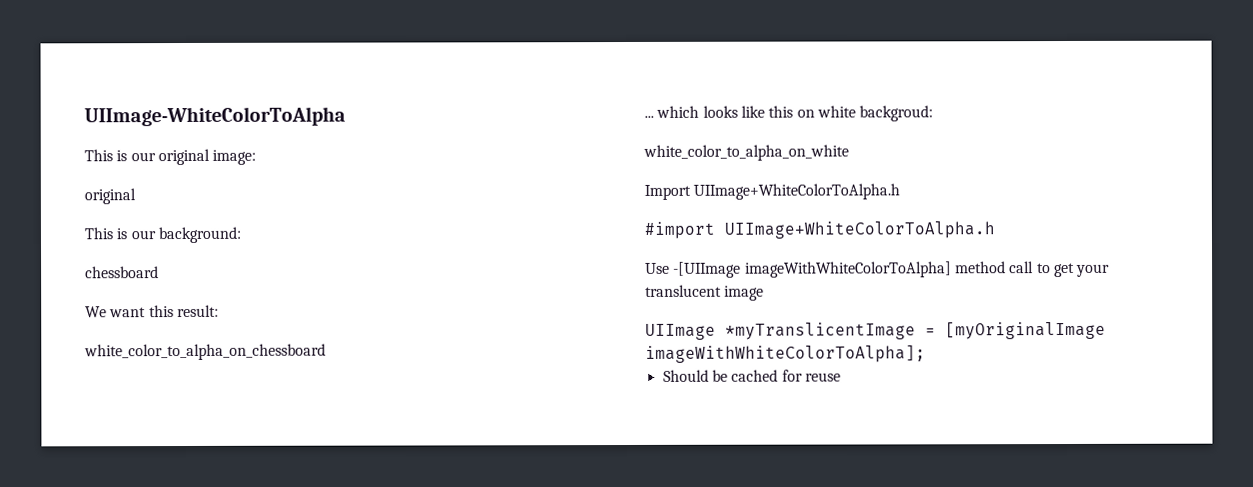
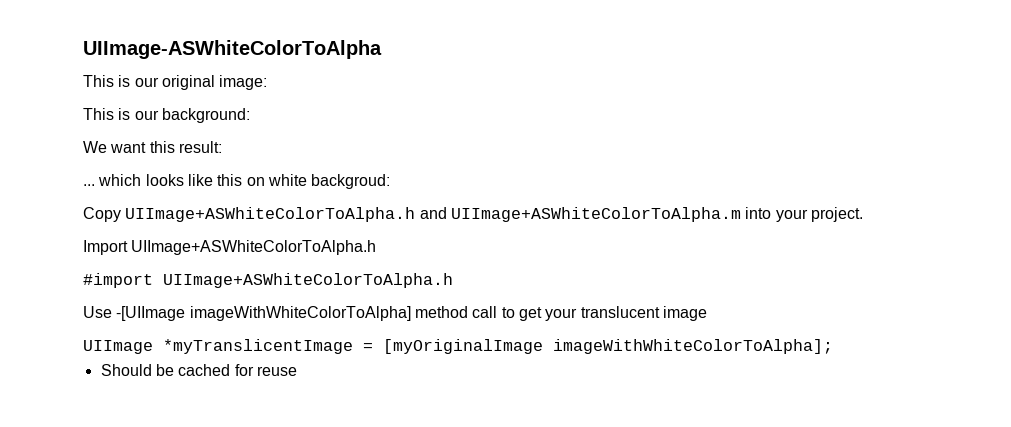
[84,106,346,127] UIImage-WhiteColorToAlpha -> [83,40,382,59] UIImage-ASWhiteColorToAlpha
[84,188,136,205] // original -> (268, 82) none
[85,266,159,279] // chessboard -> (250, 115) none
[84,343,326,361] // white_color_to_alpha_on_chessboard -> (222, 147) none
[643,144,849,161] white_color_to_alpha_on_white -> [83,207,863,222] Copy UIImage+ASWhiteColorToAlpha.h and UIImage+ASWhiteColorToAlpha.m into your project.
[693,183,901,200] UIImage+WhiteColorToAlpha.h -> [131,240,377,255] UIImage+ASWhiteColorToAlpha.h
[724,221,995,239] UIImage+WhiteColorToAlpha.h -> [163,273,453,288] UIImage+ASWhiteColorToAlpha.h

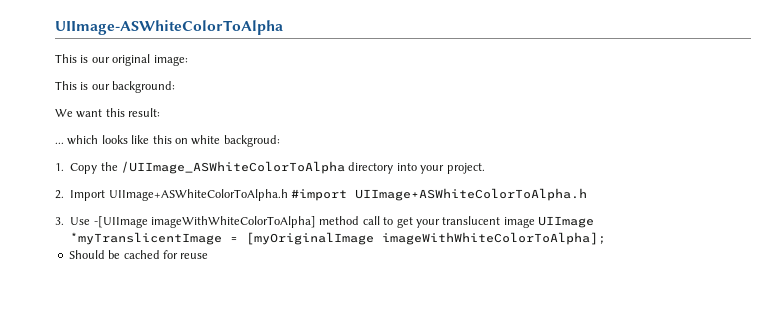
[83,207,741,222] Copy UIImage+ASWhiteColorToAlpha.h and UIImage+ASWhiteColorToAlpha.m -> [55,161,394,174] 1. Copy the /UIImage_ASWhiteColorToAlpha directory
(863, 214) none -> [55,190,64,199] 2.
(377, 247) // -> (288, 195) none
(453, 280) none -> [55,217,64,225] 3.
(707, 313) // -> (535, 222) none

